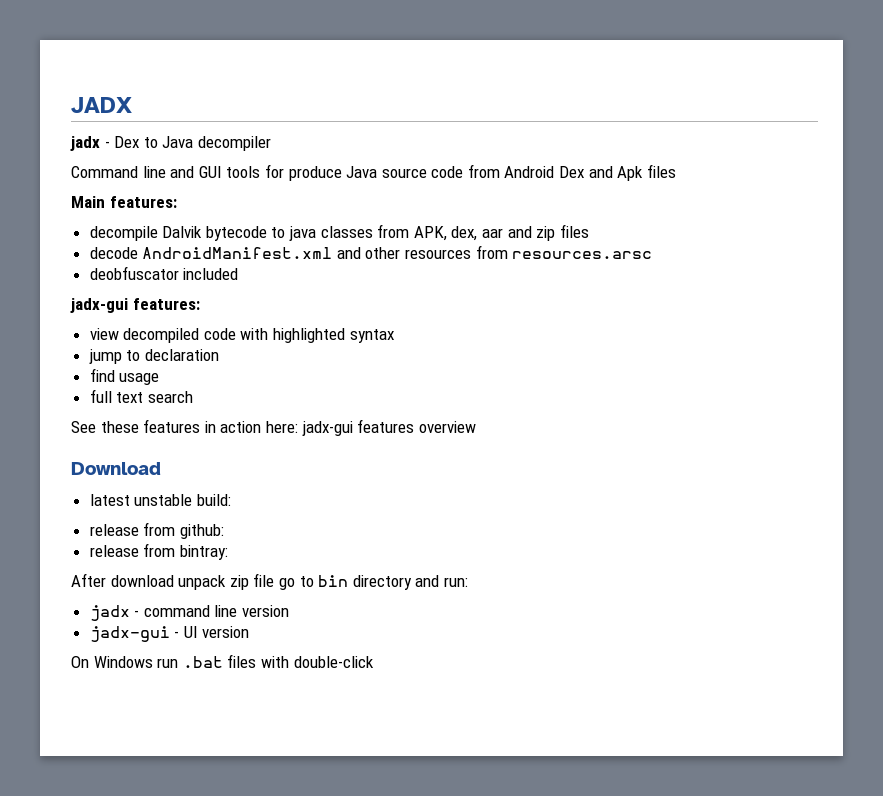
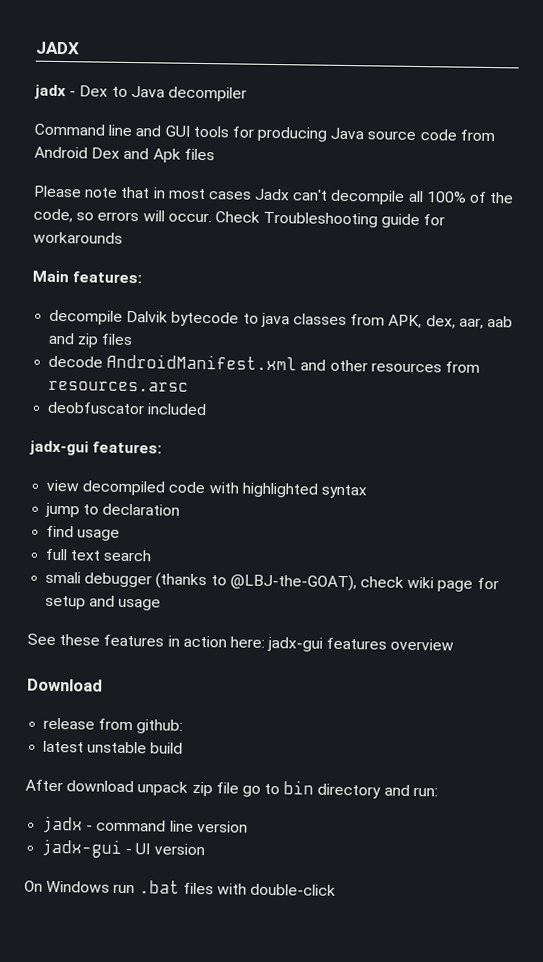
[288,166,342,181] produce -> [257,126,328,142] producing
(676, 171) none -> [33,185,515,205] [33,208,446,229] [33,231,123,244] // Please note that in most cases Jadx can't decompile all 100% of the code, so errors will occur. Check Troubleshooting guide for workarounds
[482,228,504,238] aar -> [458,315,513,329] aar, aab
(193, 397) none -> [45,571,499,592] [45,595,162,611] // smali debugger (thanks to @LBJ-the-GOAT), check wiki page for setup and usage
[89,494,231,506] // latest unstable build: -> (103, 685) none
[89,543,228,560] release from bintray: -> [43,740,184,754] latest unstable build

